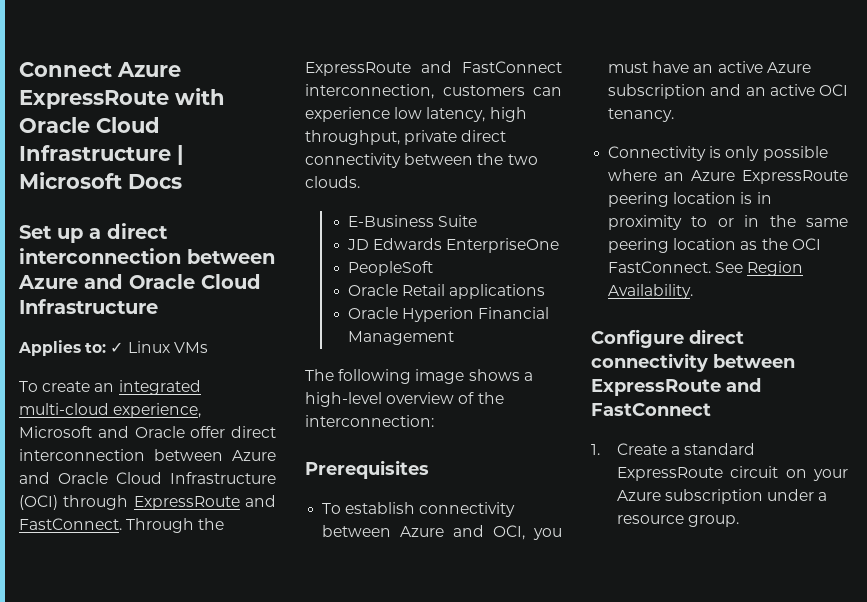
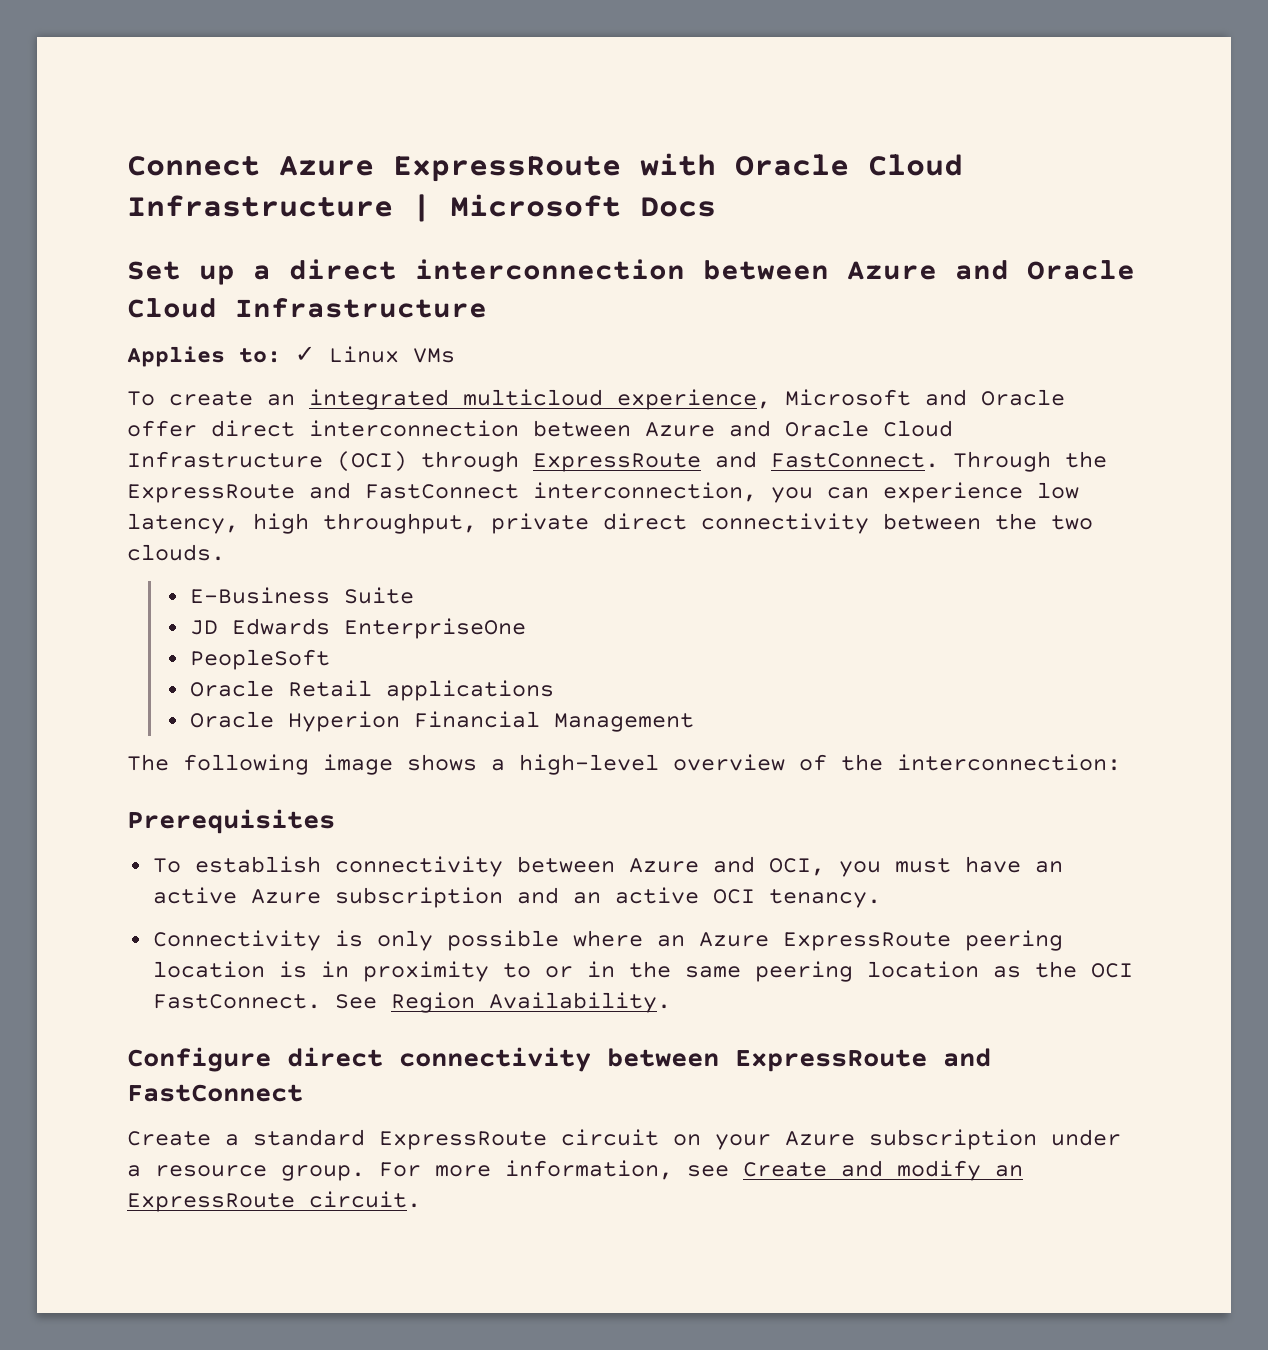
[19,403,109,415] multi-cloud -> [463,389,603,406] multicloud
[442,85,525,96] customers -> [771,487,813,503] you
[591,444,600,455] 1. -> (303, 1093) none
(739, 521) none -> [379,1160,1023,1181] [127,1191,421,1212] For more information, see Create and modify an ExpressRoute circuit.

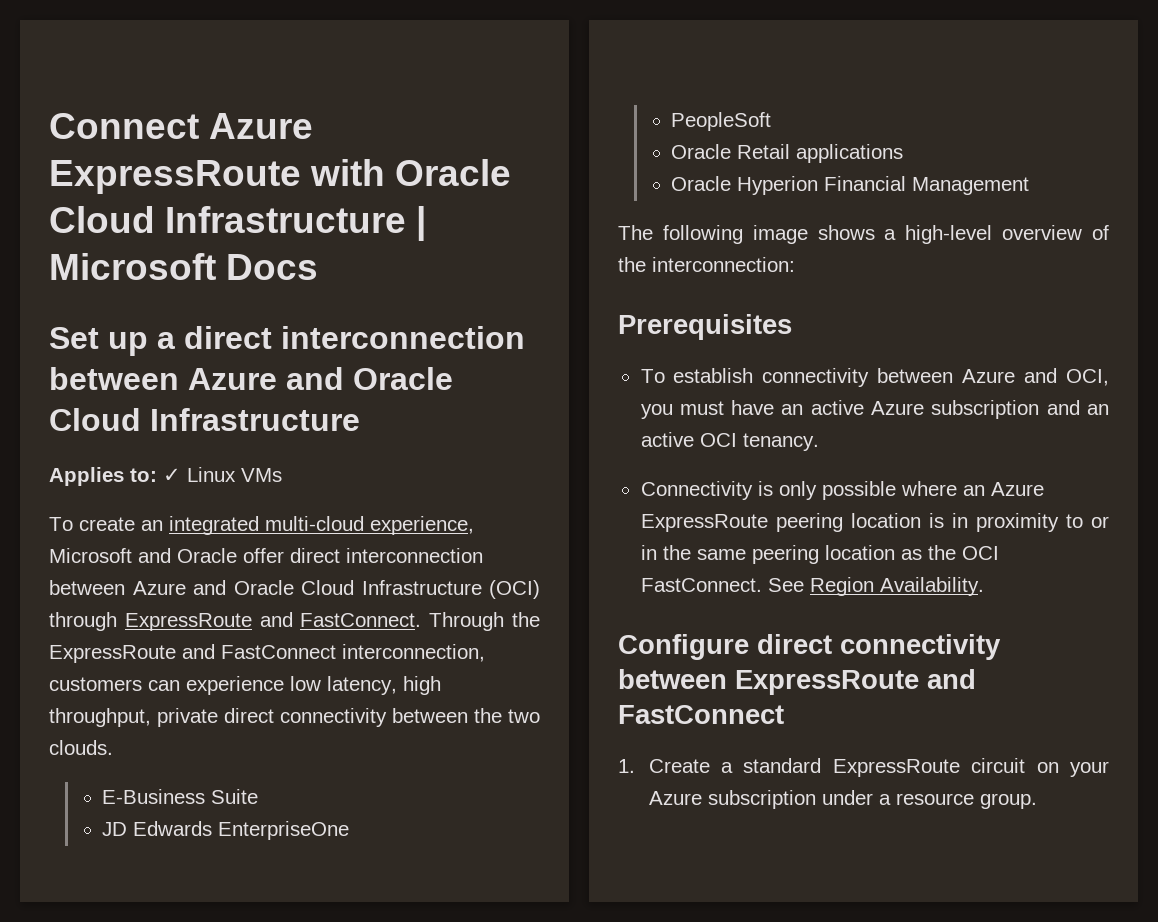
[463,389,603,406] multicloud -> [265,516,364,531] multi-cloud
[771,487,813,503] you -> [49,677,142,691] customers
(303, 1093) none -> [618,759,635,773] 1.
[379,1160,1023,1181] [127,1191,421,1212] For more information, see Create and modify an ExpressRoute circuit. -> (1037, 801) none

